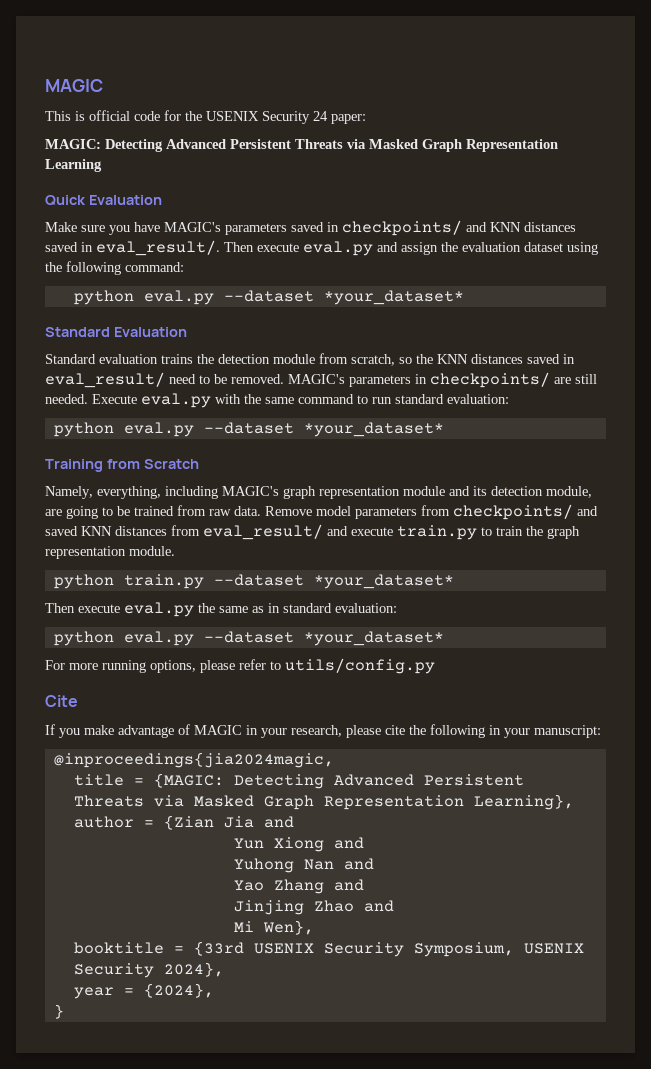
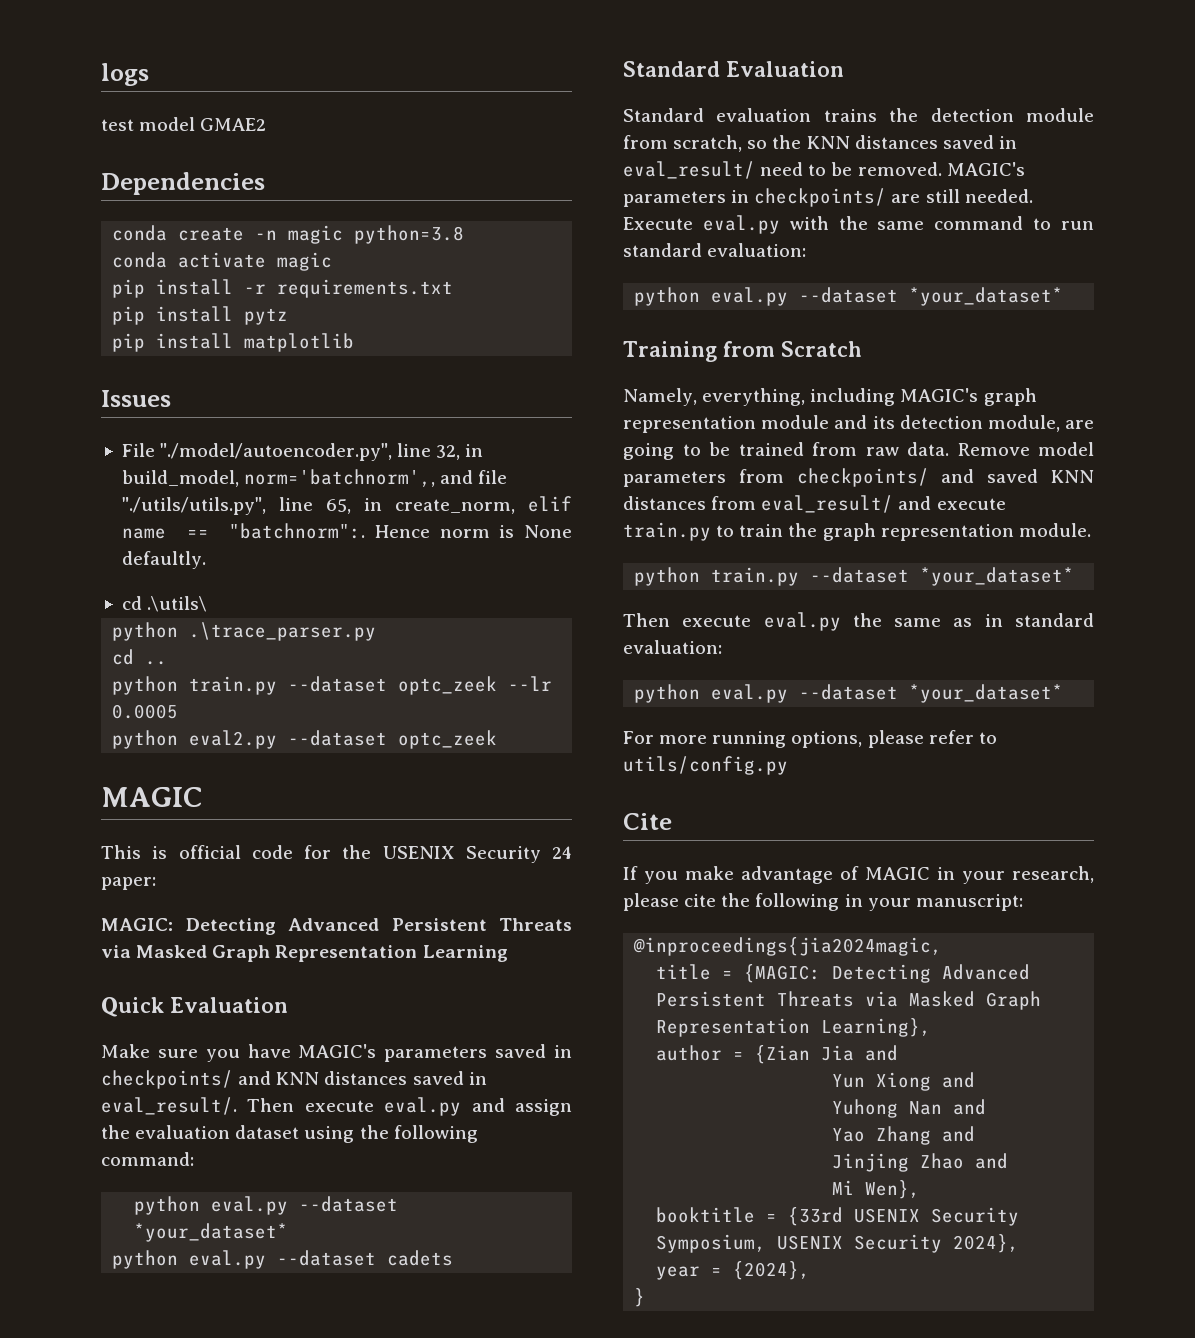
(45, 85) none -> [101,63,149,86] [101,117,267,131] [101,172,265,195] [112,225,465,244] [112,252,333,271] [112,279,454,298] [112,306,289,325] [112,333,355,352] [101,390,171,407] [121,443,484,461] [121,469,508,487] [121,496,572,515] [121,523,573,539] [121,551,206,569] [121,596,208,612] [112,622,377,641] [112,649,168,665] [112,676,553,695] [112,704,179,719] [112,730,498,749] logs // test model GMAE2 // Dependencies // conda create -n magic python=3.8 // conda activate magic // pip install -r requirements.txt // pip install pytz // pip install matplotlib // Issues // File "./model/autoencoder.py", line 32, in build_model, norm='batchnorm',, and file "./utils/utils.py", line 65, in create_norm, elif name == "batchnorm":. Hence norm is None defaultly. // cd .\utils\ // python .\trace_parser.py // cd .. // python train.py --dataset optc_zeek --lr 0.0005 // python eval2.py --dataset optc_zeek //
(464, 297) none -> [112,1250,454,1269] // python eval.py --dataset cadets

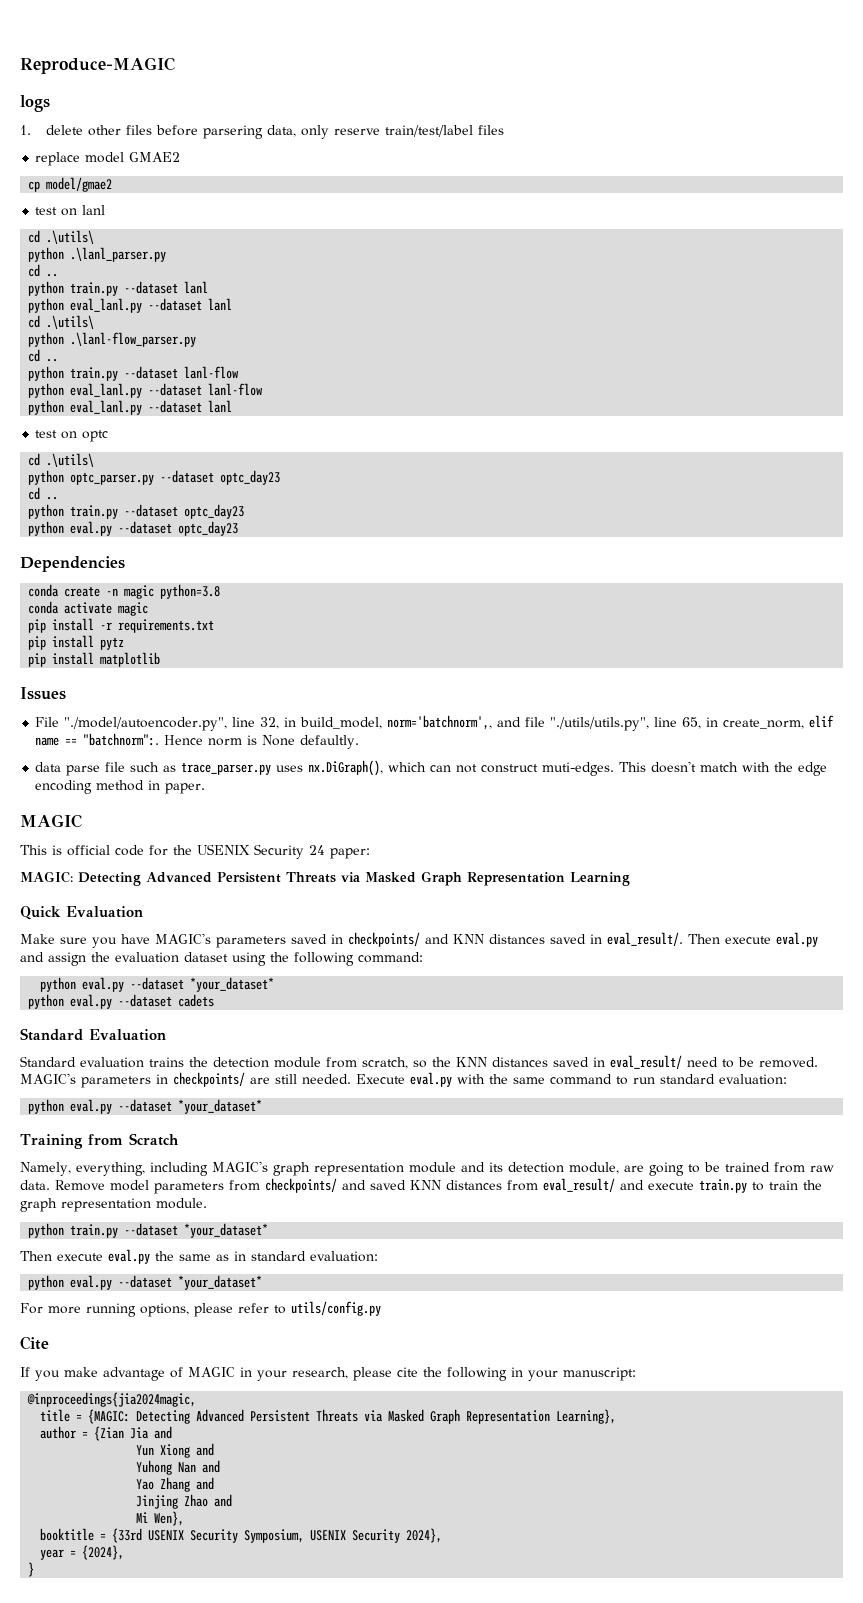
(101, 74) none -> [20,57,175,74] Reproduce-MAGIC //
[101,117,267,131] test model GMAE2 -> [20,125,505,139] [35,152,181,166] [28,177,113,192] [35,205,106,216] [28,230,95,244] [28,247,167,262] [28,264,59,277] [28,281,209,296] [28,298,233,313] [28,315,95,329] [28,332,197,347] [28,349,59,362] [28,366,239,381] [28,383,263,398] [28,400,233,415] [35,430,109,442] [28,453,95,467] [28,470,281,485] [28,487,59,500] [28,504,245,519] [28,521,239,536] 1. delete other files before parsering data, only reserve train/test/label files // replace model GMAE2 // cp model/gmae2 // test on lanl // cd .\utils\ // python .\lanl_parser.py // cd .. // python train.py --dataset lanl // python eval_lanl.py --dataset lanl // cd .\utils\ // python .\lanl-flow_parser.py // cd .. // python train.py --dataset lanl-flow // python eval_lanl.py --dataset lanl-flow // python eval_lanl.py --dataset lanl // test on optc // cd .\utils\ // python optc_parser.py --dataset optc_day23 // cd .. // python train.py --dataset optc_day23 // python eval.py --dataset optc_day23
[121,596,208,612] [112,622,377,641] [112,649,168,665] [112,676,553,695] [112,704,179,719] [112,730,498,749] cd .\utils\ // python .\trace_parser.py // cd .. // python train.py --dataset optc_zeek --lr 0.0005 // python eval2.py --dataset optc_zeek -> [35,760,828,776] [35,780,206,794] data parse file such as trace_parser.py uses nx.DiGraph(), which can not construct muti-edges. This doesn't match with the edge encoding method in paper.

